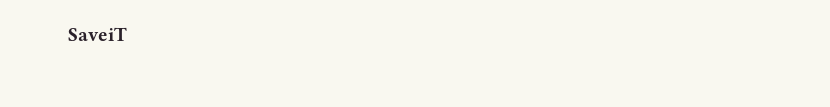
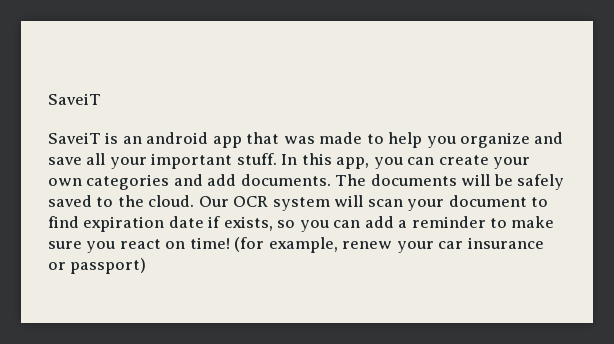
[68,27,127,41] SaveiT -> [48,93,101,105] [48,132,564,148] [48,153,531,169] [48,174,565,190] [48,195,549,211] [48,216,555,232] [48,237,544,253] [48,258,147,274] SaveiT // SaveiT is an android app that was made to help you organize and save all your important stuff. In this app, you can create your own categories and add documents. The documents will be safely saved to the cloud. Our OCR system will scan your document to find expiration date if exists, so you can add a reminder to make sure you react on time! (for example, renew your car insurance or passport)

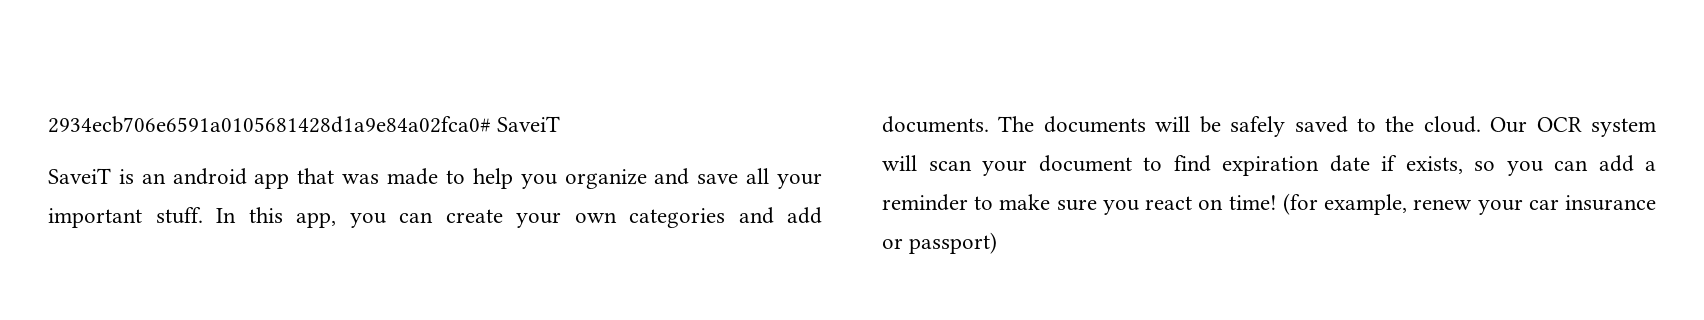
(48, 99) none -> [48,116,491,133] 2934ecb706e6591a0105681428d1a9e84a02fca0#

